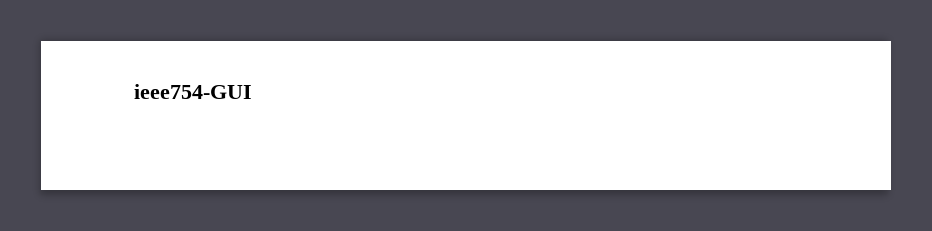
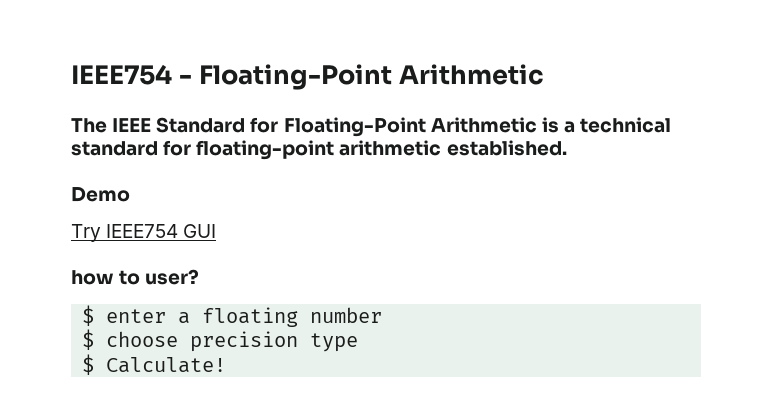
[134,84,252,99] ieee754-GUI -> [71,64,544,90] [71,117,672,137] [71,140,567,160] [71,187,130,202] [71,224,217,242] [71,269,200,285] [82,305,383,327] [82,329,359,352] [82,354,227,375] IEEE754 - Floating-Point Arithmetic // The IEEE Standard for Floating-Point Arithmetic is a technical standard for floating-point arithmetic established. // Demo // Try IEEE754 GUI // how to user? // $ enter a floating number // $ choose precision type // $ Calculate!

